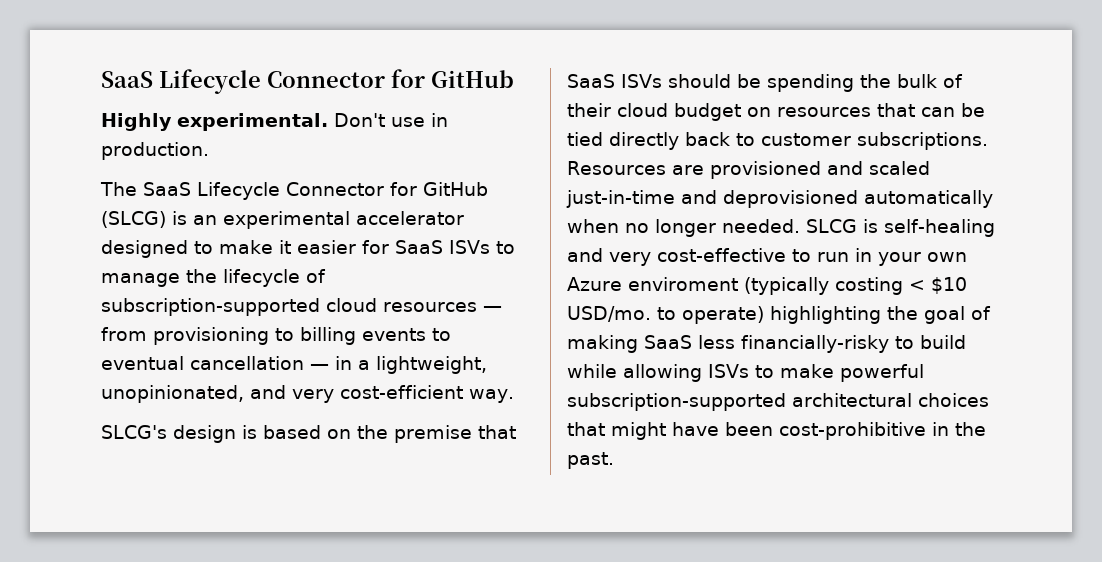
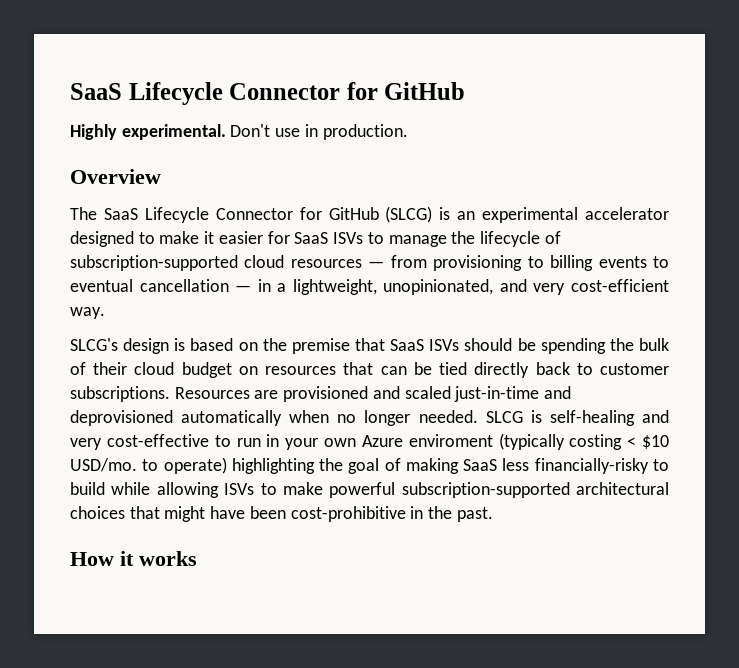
(209, 151) none -> [70,169,161,184] // Overview
(614, 460) none -> [70,551,197,566] // How it works

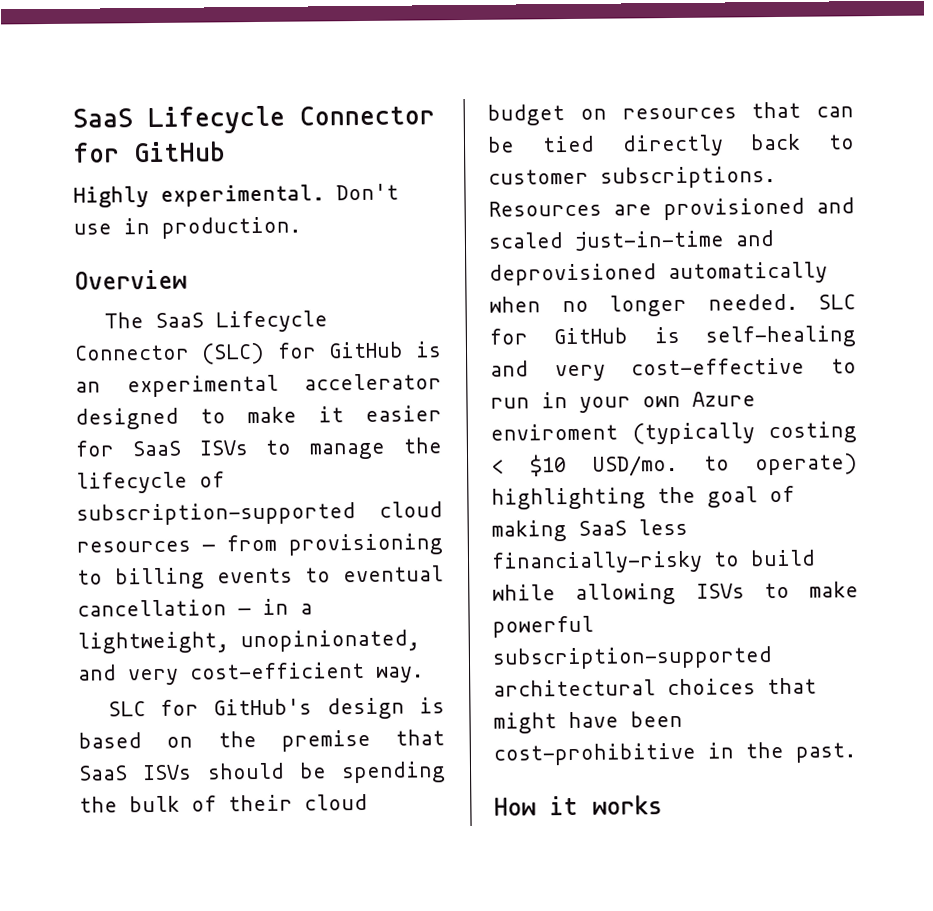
[299,206,433,223] for GitHub (SLCG) -> [201,341,404,365] (SLC) for GitHub
[70,338,118,351] SLCG's -> [107,698,313,717] SLC for GitHub's
[485,411,523,423] SLCG -> [818,294,856,310] [489,327,629,345] SLC for GitHub

